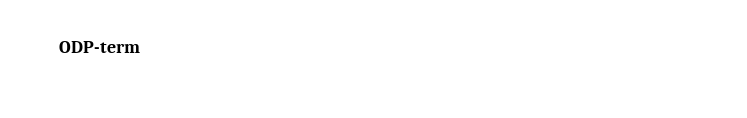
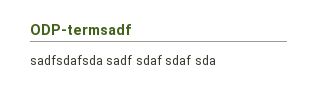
[59,41,140,53] ODP-term -> [30,24,132,35] [30,55,216,65] ODP-termsadf // sadfsdafsda sadf sdaf sdaf sda

